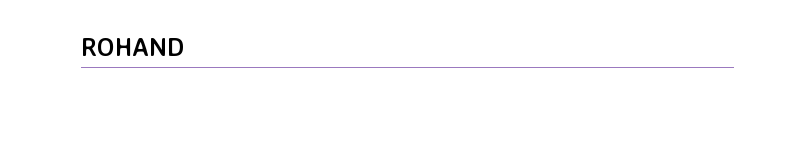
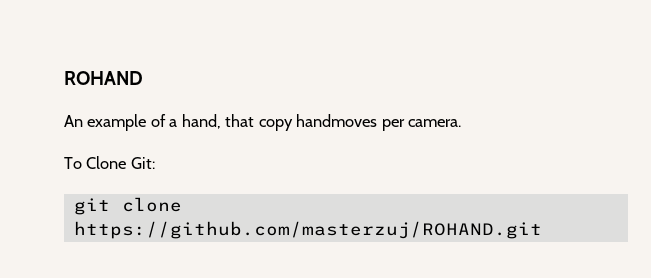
(184, 47) none -> [64,114,462,131] [64,156,155,169] [73,197,182,215] [73,221,542,239] // An example of a hand, that copy handmoves per camera. // To Clone Git: // git clone https://github.com/masterzuj/ROHAND.git

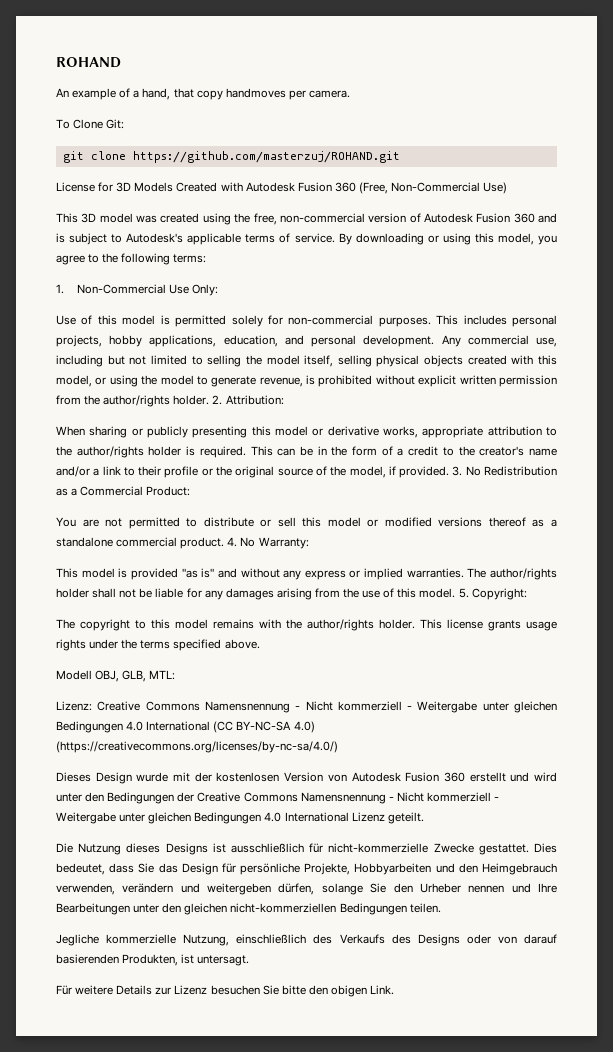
(542, 230) none -> [56,182,508,194] [56,213,557,225] [56,233,557,245] [56,253,207,265] [56,284,219,296] [56,315,557,327] [56,335,557,347] [56,355,558,367] [56,375,557,387] [56,395,284,407] [56,426,557,438] [56,446,557,458] [56,466,558,478] [56,486,191,496] [56,517,557,529] [56,537,309,549] [56,568,557,580] [56,588,527,600] [56,619,557,631] [56,639,260,651] [56,670,176,682] [56,701,557,713] [56,721,315,733] [56,741,338,753] [56,772,557,784] [56,792,500,804] [56,812,424,824] [56,843,557,855] [56,863,557,875] [56,883,558,895] [56,903,441,915] [56,934,558,946] [56,954,250,966] [56,985,395,997] // License for 3D Models Created with Autodesk Fusion 360 (Free, Non-Commercial Use) // This 3D model was created using the free, non-commercial version of Autodesk Fusion 360 and is subject to Autodesk's applicable terms of service. By downloading or using this model, you agree to the following terms: // 1. Non-Commercial Use Only: // Use of this model is permitted solely for non-commercial purposes. This includes personal projects, hobby applications, education, and personal development. Any commercial use, including but not limited to selling the model itself, selling physical objects created with this model, or using the model to generate revenue, is prohibited without explicit written permission from the author/rights holder. 2. Attribution: // When sharing or publicly presenting this model or derivative works, appropriate attribution to the author/rights holder is required. This can be in the form of a credit to the creator's name and/or a link to their profile or the original source of the model, if provided. 3. No Redistribution as a Commercial Product: // You are not permitted to distribute or sell this model or modified versions thereof as a standalone commercial product. 4. No Warranty: // This model is provided "as is" and without any express or implied warranties. The author/rights holder shall not be liable for any damages arising from the use of this model. 5. Copyright: // The copyright to this model remains with the author/rights holder. This license grants usage rights under the terms specified above. // Modell OBJ, GLB, MTL: // Lizenz: Creative Commons Namensnennung - Nicht kommerziell - Weitergabe unter gleichen Bedingungen 4.0 International (CC BY-NC-SA 4.0) (https://creativecommons.org/licenses/by-nc-sa/4.0/) // Dieses Design wurde mit der kostenlosen Version von Autodesk Fusion 360 erstellt und wird unter den Bedingungen der Creative Commons Namensnennung - Nicht kommerziell - Weitergabe unter gleichen Bedingungen 4.0 International Lizenz geteilt. // Die Nutzung dieses Designs ist ausschließlich für nicht-kommerzielle Zwecke gestattet. Dies bedeutet, dass Sie das Design für persönliche Projekte, Hobbyarbeiten und den Heimgebrauch verwenden, verändern und weitergeben dürfen, solange Sie den Urheber nennen und Ihre Bearbeitungen unter den gleichen nicht-kommerziellen Bedingungen teilen. // Jegliche kommerzielle Nutzung, einschließlich des Verkaufs des Designs oder von darauf basierenden Produkten, ist untersagt. // Für weitere Details zur Lizenz besuchen Sie bitte den obigen Link.

